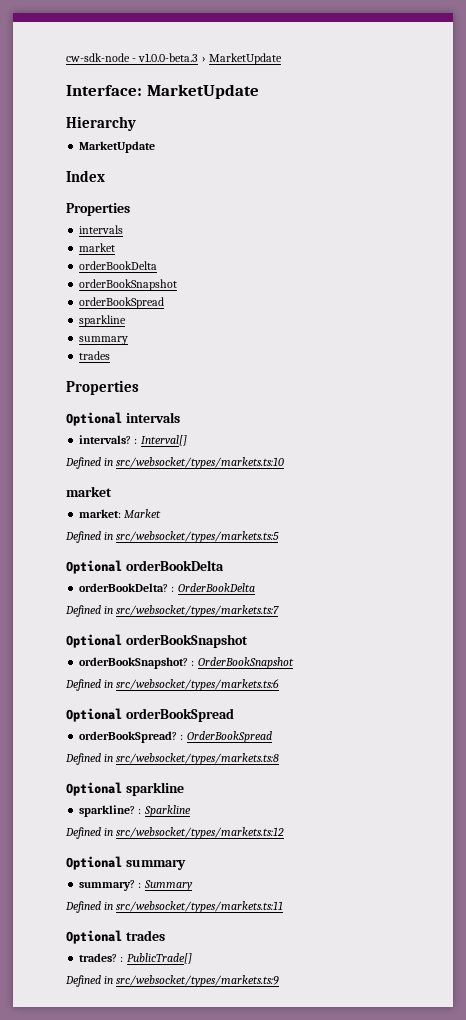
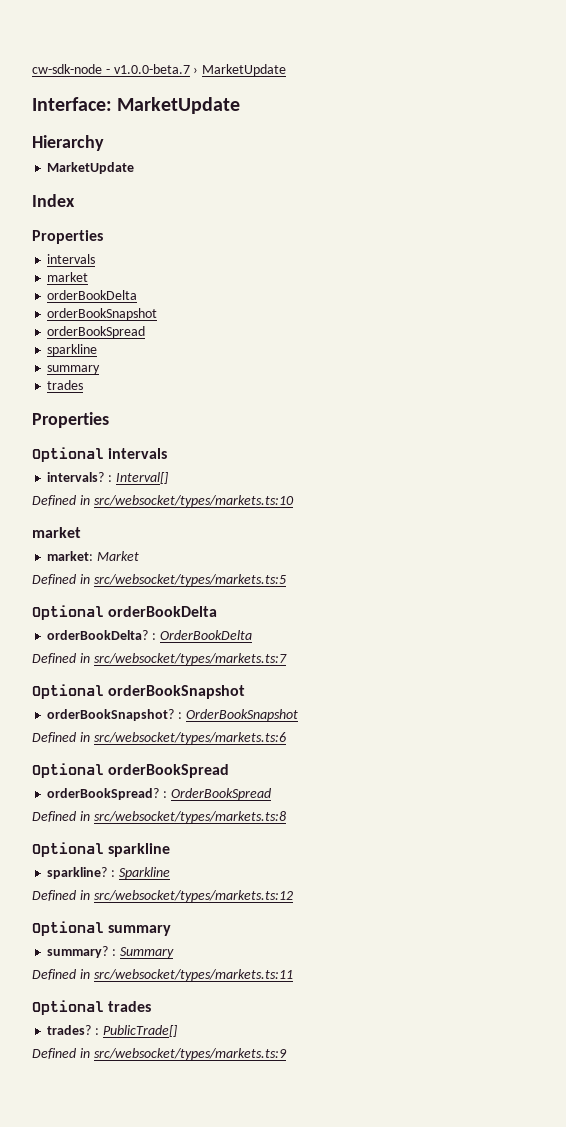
[138,53,199,62] v1.0.0-beta.3 -> [113,64,190,74] v1.0.0-beta.7

